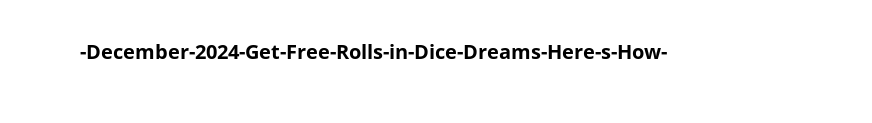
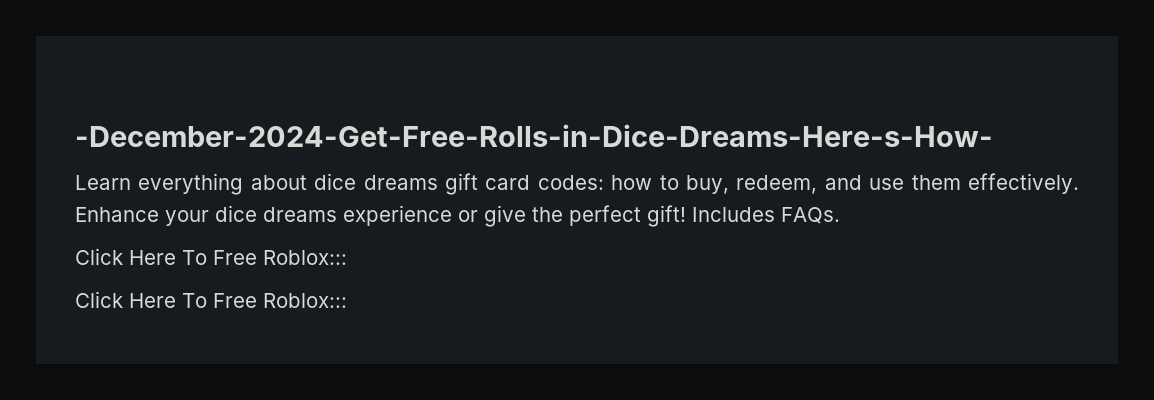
(667, 51) none -> [75,173,1079,195] [75,205,840,227] [75,248,347,265] [75,291,347,308] // Learn everything about dice dreams gift card codes: how to buy, redeem, and use them effectively. Enhance your dice dreams experience or give the perfect gift! Includes FAQs. // Click Here To Free Roblox::: // Click Here To Free Roblox:::

